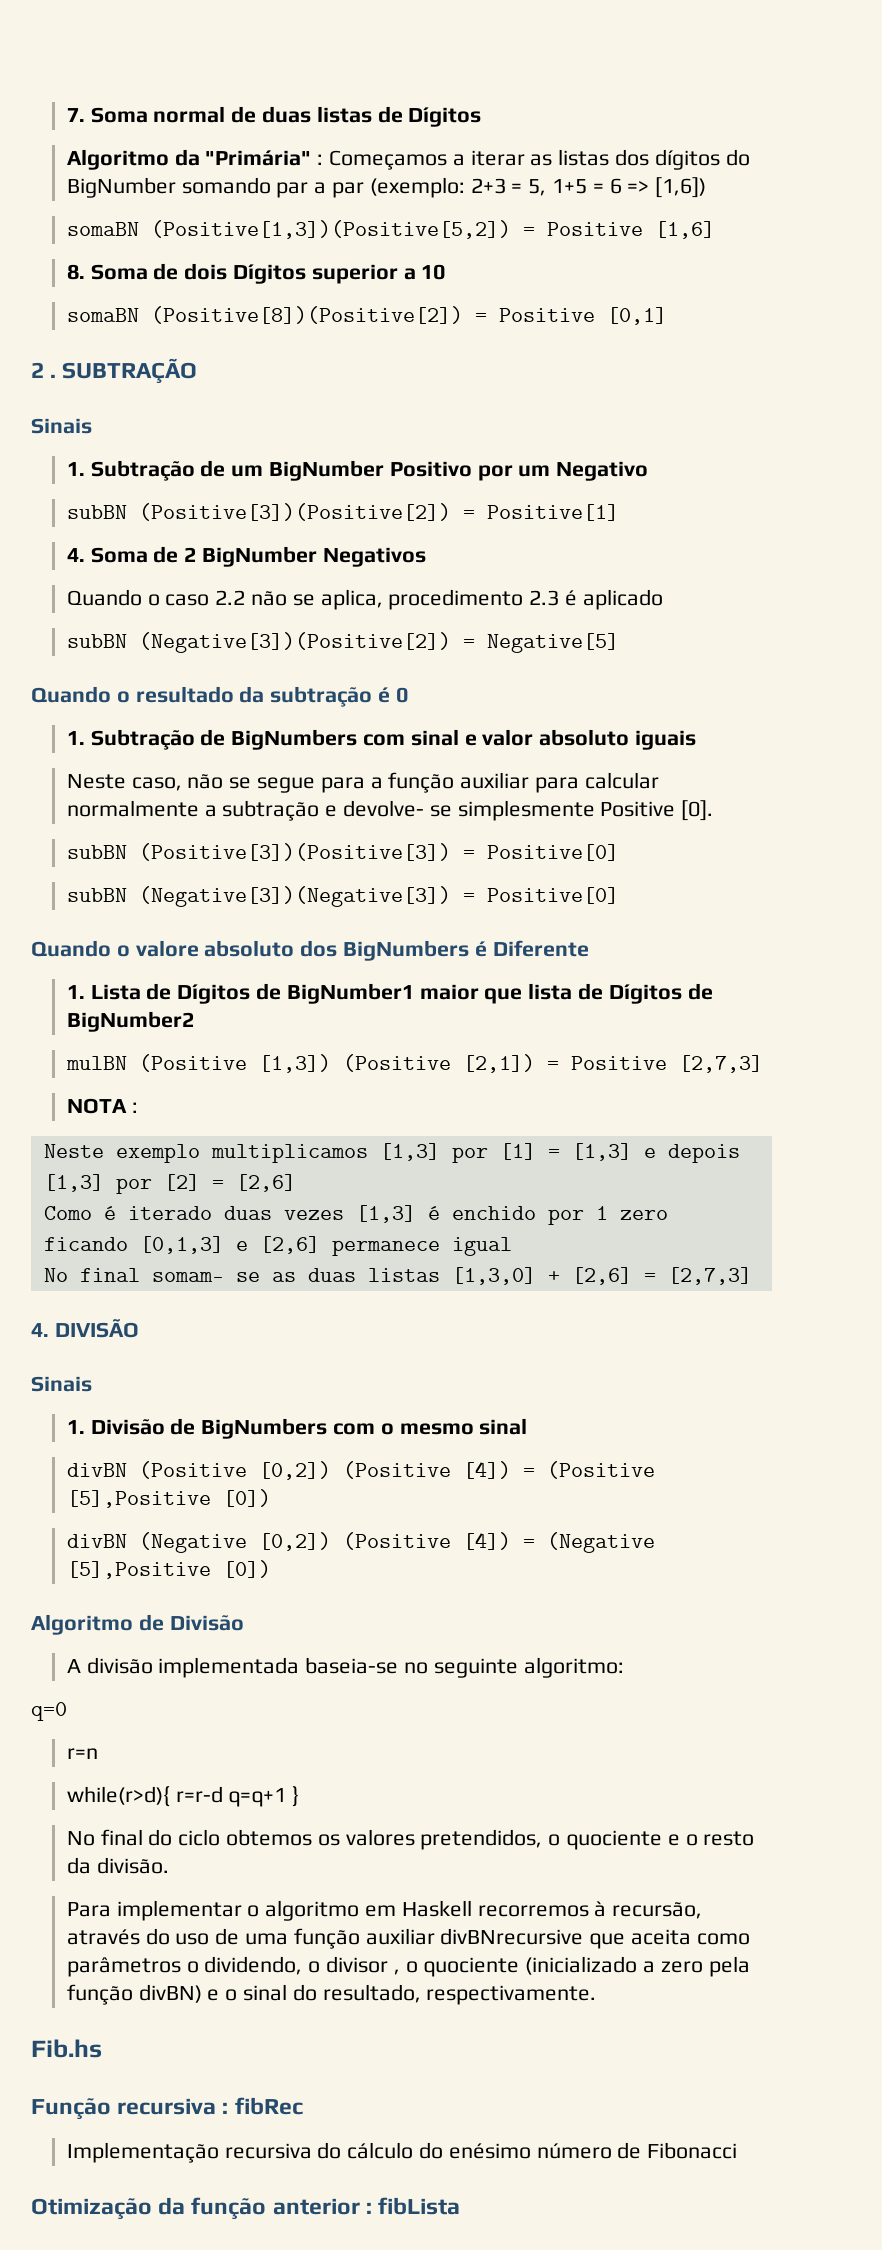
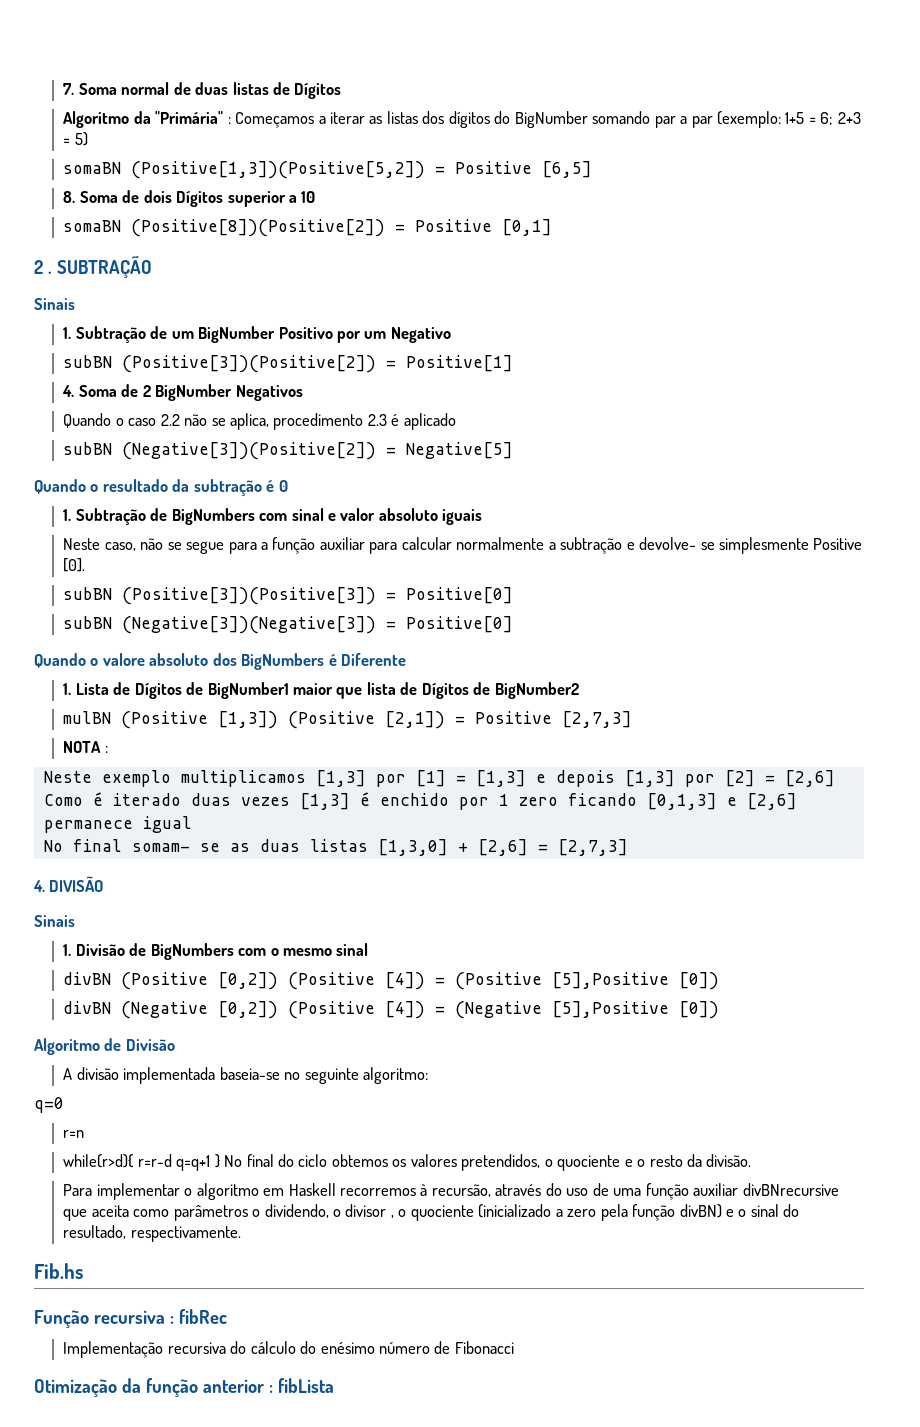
[470,177,707,198] 2+3 = 5, 1+5 = 6 => [1,6]) -> [785,112,861,125] [63,132,88,146] 1+5 = 6; 2+3 = 5)
[654,221,715,239] [1,6] -> [542,161,593,178] [6,5]
(300, 1796) // -> (220, 1161) none

